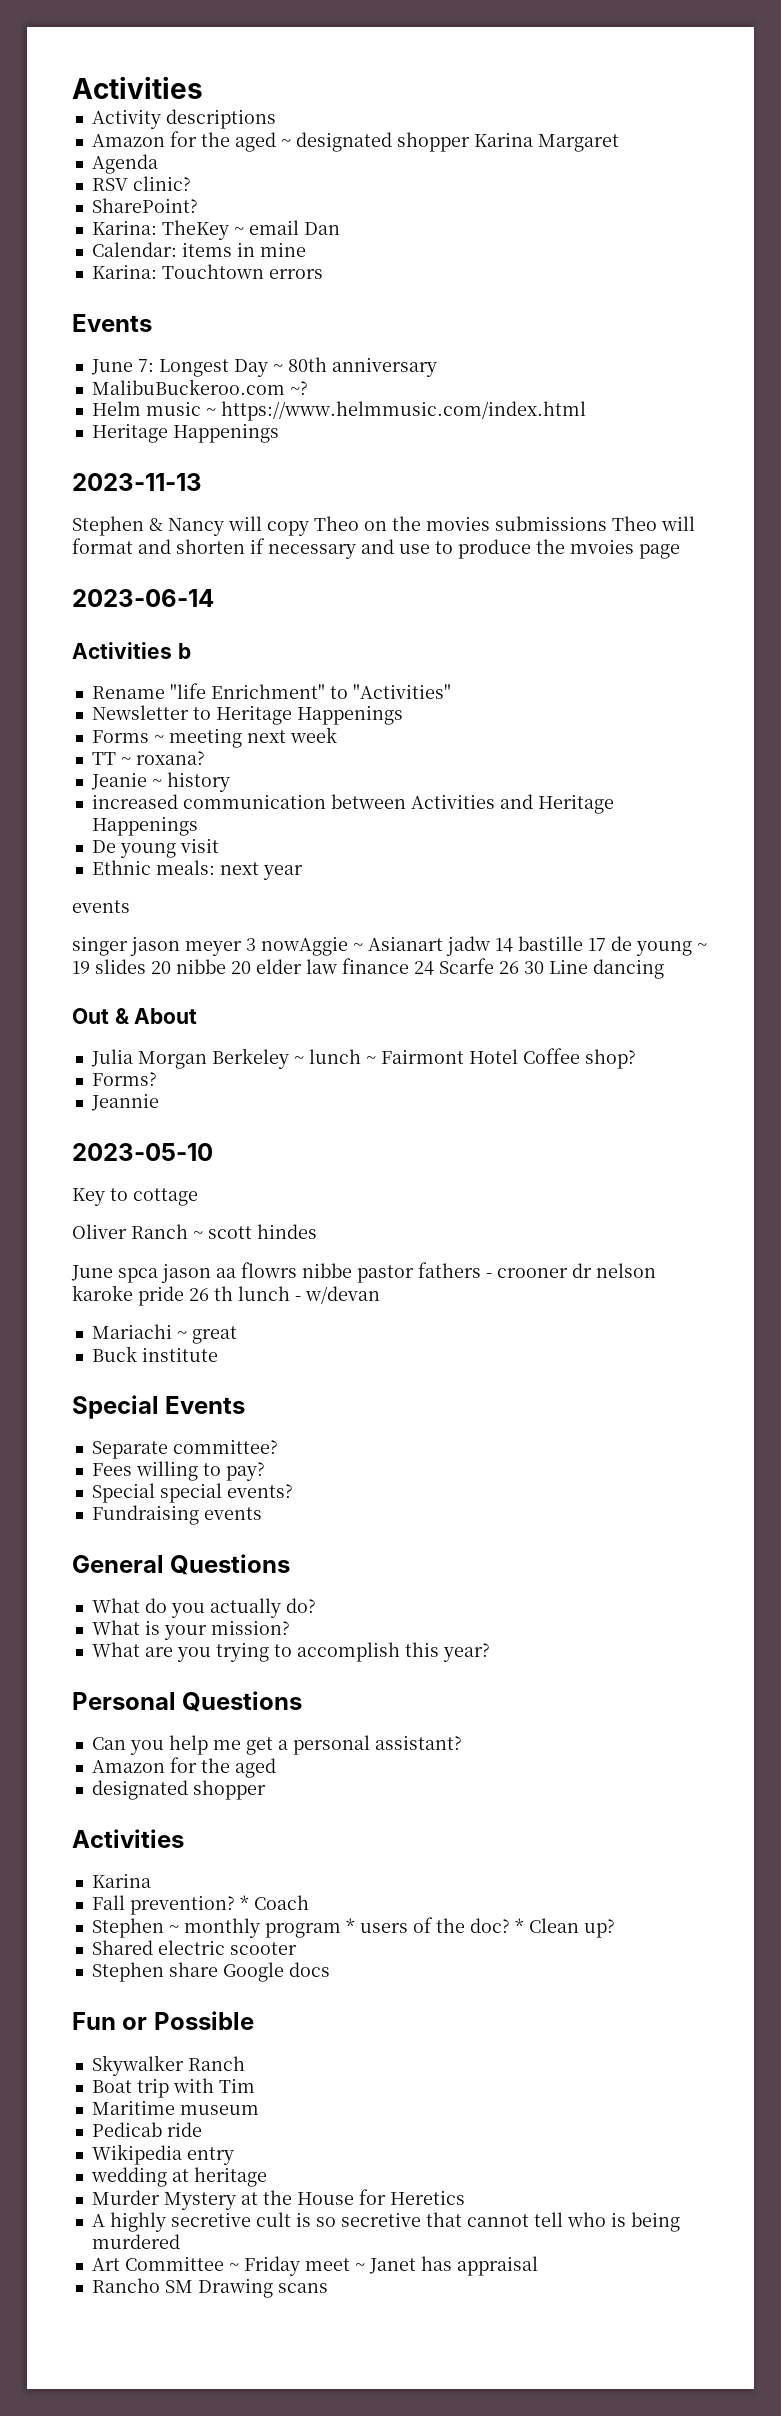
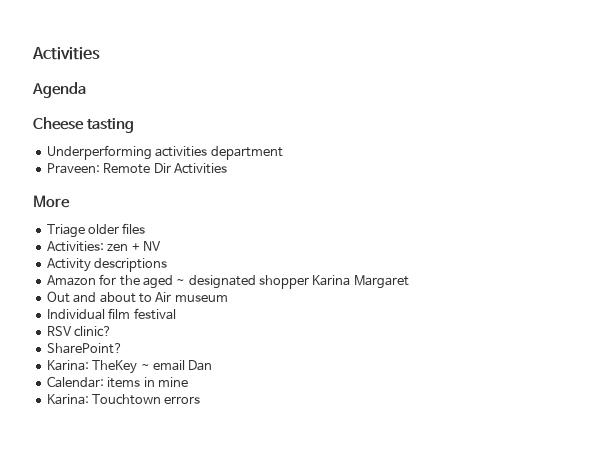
[72,76,203,99] Activities -> [32,47,100,60] [32,82,86,98] [33,117,134,133] [46,145,283,160] [46,163,227,174] [33,195,70,208] [46,223,146,238] [46,241,161,252] Activities // Agenda // Cheese tasting // Underperforming activities department // Praveen: Remote Dir Activities // More // Triage older files // Activities: zen + NV
[91,154,158,174] Agenda -> [46,291,228,303] [46,308,176,320] Out and about to Air museum // Individual film festival
[72,314,152,332] [90,357,437,377] [91,379,308,395] [91,401,586,421] [91,423,279,443] [72,473,202,491] [72,516,695,536] [72,538,680,559] [72,589,214,607] [72,642,191,659] [91,683,451,699] [91,705,403,725] [91,727,337,748] [91,751,205,765] [90,772,230,792] [91,794,614,814] [91,816,198,836] [91,838,219,858] [91,860,303,880] [72,900,130,913] [72,936,707,956] [72,958,664,979] [72,1008,198,1024] [90,1048,636,1069] [91,1072,157,1086] [90,1093,159,1111] [72,1143,213,1161] [72,1188,198,1206] [72,1224,317,1239] [71,1262,656,1283] [72,1285,380,1306] [91,1324,237,1344] [91,1346,218,1362] [72,1395,246,1419] [91,1439,278,1459] [91,1461,265,1481] [91,1483,293,1503] [91,1505,262,1525] [72,1554,291,1575] [91,1598,316,1618] [91,1620,290,1640] [91,1642,490,1662] [72,1691,303,1712] [91,1735,462,1755] [91,1757,276,1778] [91,1780,266,1800] [72,1829,184,1848] [91,1873,151,1888] [91,1895,309,1915] [91,1917,615,1938] [91,1940,297,1955] [91,1962,330,1982] [72,2011,254,2030] [91,2055,245,2076] [91,2078,255,2098] [91,2100,259,2115] [91,2122,202,2137] [91,2144,234,2165] [90,2167,267,2187] [91,2189,465,2210] [91,2212,680,2232] [91,2234,180,2249] [91,2256,538,2276] [91,2278,328,2298] // Events // June 7: Longest Day ~ 80th anniversary // MalibuBuckeroo.com ~? // Helm music ~ https://www.helmmusic.com/index.html // Heritage Happenings // 2023-11-13 // Stephen & Nancy will copy Theo on the movies submissions Theo will format and shorten if necessary and use to produce the mvoies page // 2023-06-14 // Activities b // Rename "life Enrichment" to "Activities" // Newsletter to Heritage Happenings // Forms ~ meeting next week // TT ~ roxana? // Jeanie ~ history // increased communication between Activities and Heritage Happenings // De young visit // Ethnic meals: next year // events // singer jason meyer 3 nowAggie ~ Asianart jadw 14 bastille 17 de young ~ 19 slides 20 nibbe 20 elder law finance 24 Scarfe 26 30 Line dancing // Out & About // Julia Morgan Berkeley ~ lunch ~ Fairmont Hotel Coffee shop? // Forms? // Jeannie // 2023-05-10 // Key to cottage // Oliver Ranch ~ scott hindes // June spca jason aa flowrs nibbe pastor fathers - crooner dr nelson karoke pride 26 th lunch - w/devan // Mariachi ~ great // Buck institute // Special Events // Separate committee? // Fees willing to pay? // Special special events? // Fundraising events // General Questions // What do you actually do? // What is your mission? // What are you trying to accomplish this year? // Personal Questions // Can you help me get a personal assistant? // Amazon for the aged // designated shopper // Activities // Karina // Fall prevention? * Coach // Stephen ~ monthly program * users of the doc? * Clean up? // Shared electric scooter // Stephen share Google docs // Fun or Possible // Skywalker Ranch // Boat trip with Tim // Maritime museum // Pedicab ride // Wikipedia entry // wedding at heritage // Murder Mystery at the House for Heretics // A highly secretive cult is so secretive that cannot tell who is being murdered // Art Committee ~ Friday meet ~ Janet has appraisal // Rancho SM Drawing scans -> (201, 400) none

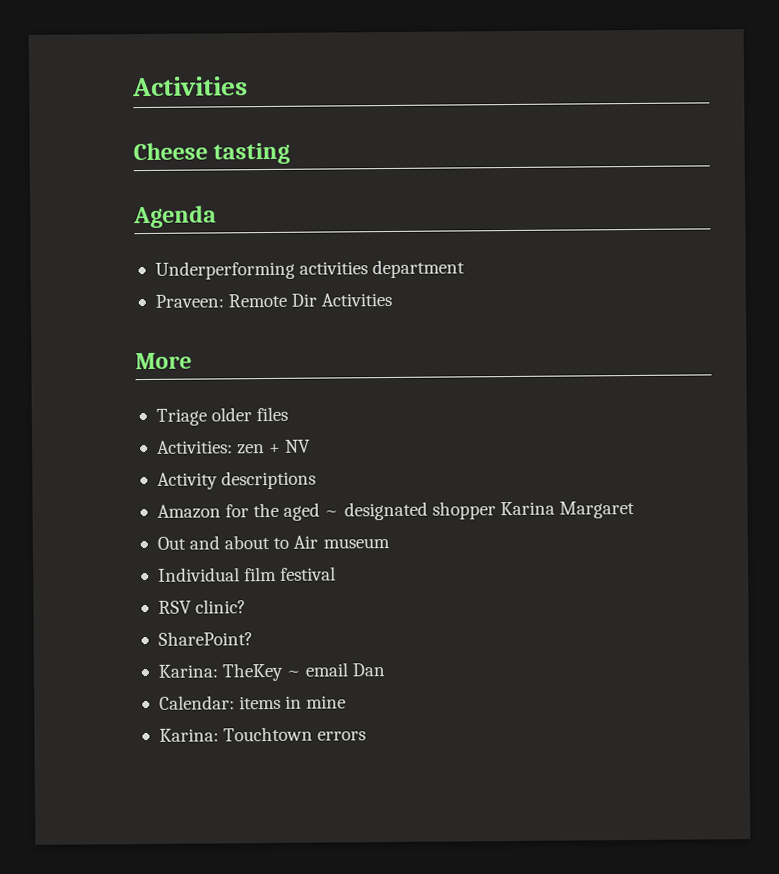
[32,47,100,60] [32,82,86,98] Activities // Agenda -> [132,76,248,97] Activities
(134, 125) none -> [133,205,217,229] // Agenda

